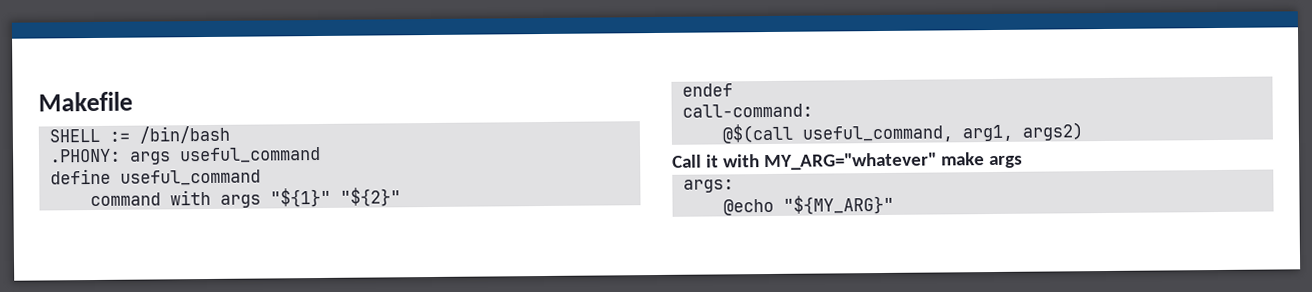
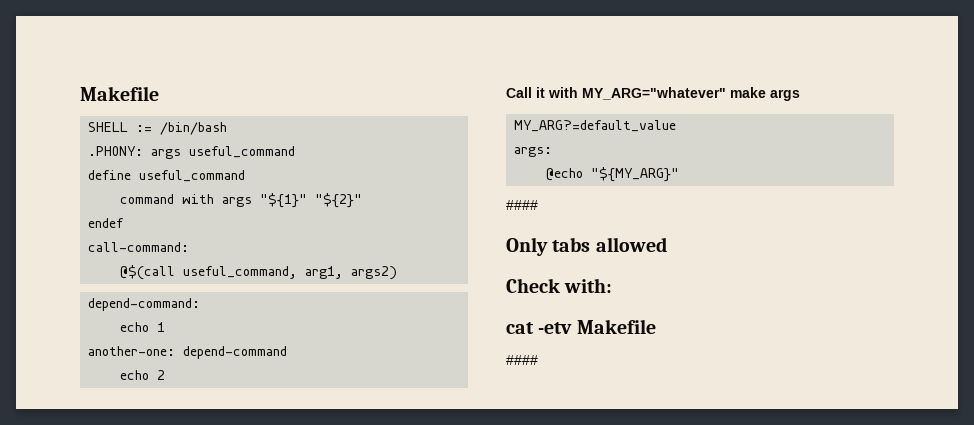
(1084, 131) none -> [88,298,201,311] [120,322,166,332] [88,346,288,359] [120,370,166,380] // depend-command: // echo 1 // another-one: depend-command // echo 2
(1023, 162) none -> [514,120,677,132] // MY_ARG?=default_value
(895, 204) none -> [506,200,538,210] [506,237,667,256] [506,278,613,293] [506,319,656,334] [506,355,538,365] // #### // Only tabs allowed // Check with: // cat -etv Makefile // ####

